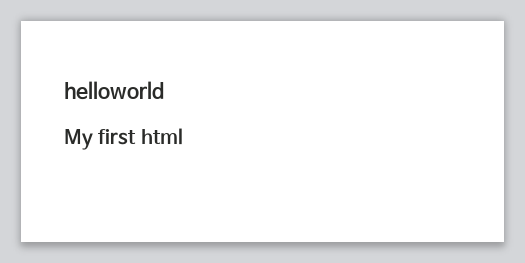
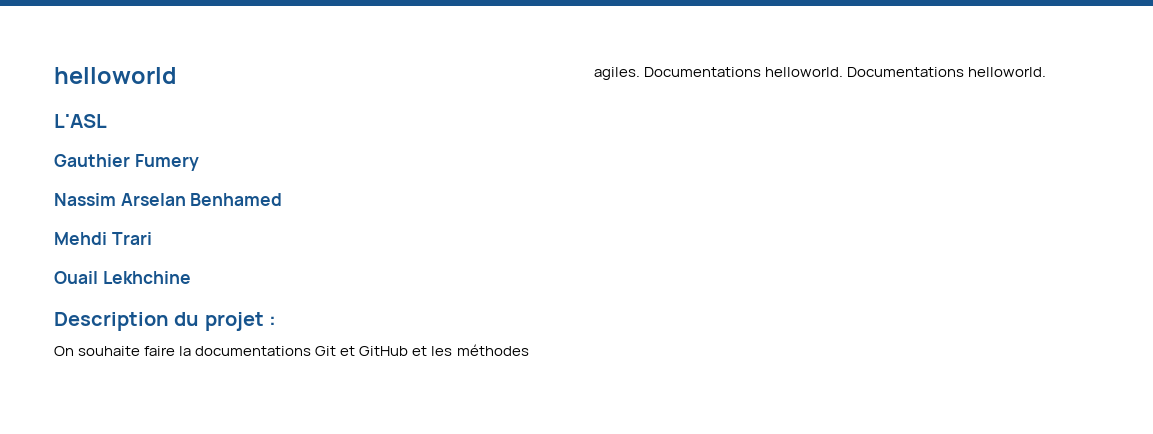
[64,128,183,150] My first html -> [54,114,107,128] [54,154,199,171] [54,193,283,206] [54,232,152,245] [54,271,191,284] [54,312,277,331] [54,344,529,356] [594,67,1047,80] L'ASL // Gauthier Fumery // Nassim Arselan Benhamed // Mehdi Trari // Ouail Lekhchine // Description du projet : // On souhaite faire la documentations Git et GitHub et les méthodes agiles. Documentations helloworld. Documentations helloworld.

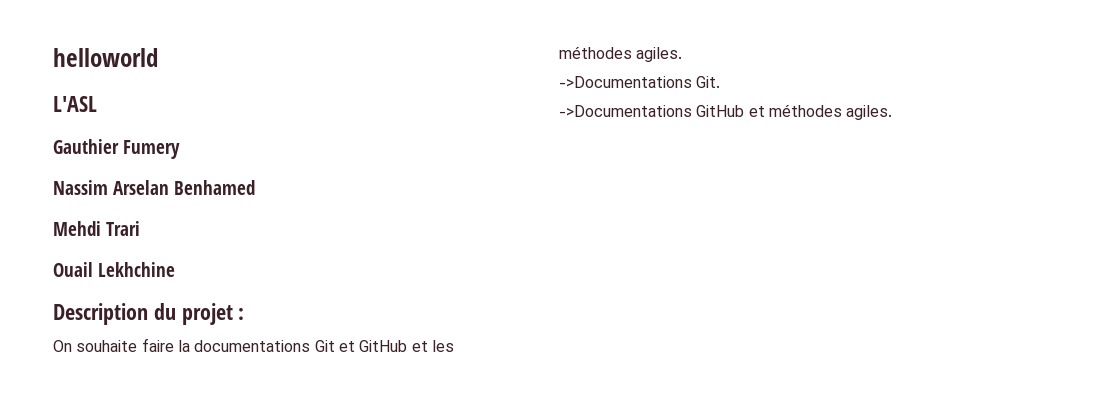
[644,67,1047,77] Documentations helloworld. Documentations helloworld. -> [559,76,721,88] [559,104,893,120] // ->Documentations Git. // ->Documentations GitHub et méthodes agiles.

